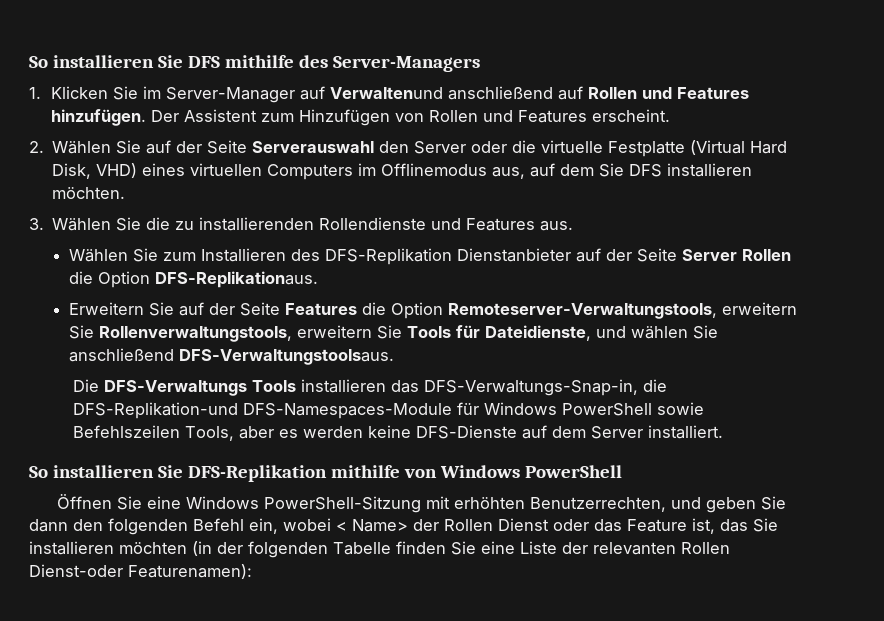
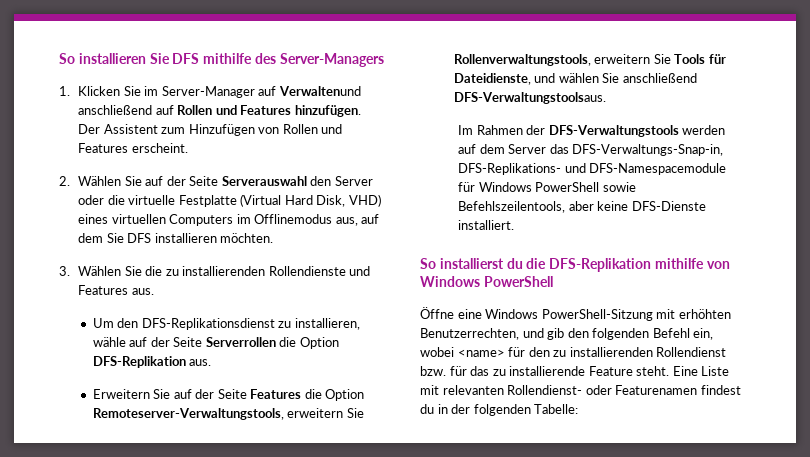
[68,248,791,265] [68,271,318,288] Wählen Sie zum Installieren des DFS-Replikation Dienstanbieter auf der Seite Server Rollen die Option DFS-Replikationaus. -> [92,318,360,330] [92,337,339,349] [92,356,212,368] Um den DFS-Replikationsdienst zu installieren, wähle auf der Seite Serverrollen die Option DFS-Replikation aus.
[72,379,667,396] [72,402,704,419] [72,425,643,441] Die DFS-Verwaltungs Tools installieren das DFS-Verwaltungs-Snap-in, die DFS-Replikation-und DFS-Namespaces-Module für Windows PowerShell sowie Befehlszeilen Tools, aber es werden keine DFS-Dienste auf dem Server -> [458,125,726,137] [458,144,724,156] [458,163,727,175] [458,182,636,192] [458,201,706,213] Im Rahmen der DFS-Verwaltungstools werden auf dem Server das DFS-Verwaltungs-Snap-in, DFS-Replikations- und DFS-Namespacemodule für Windows PowerShell sowie Befehlszeilentools, aber keine DFS-Dienste
[52,465,183,478] installieren Sie -> [439,258,547,269] installierst du die
[57,494,143,510] Öffnen Sie -> [420,307,454,319] Öffne
[706,496,787,513] [29,519,68,532] geben Sie dann -> [547,328,565,340] gib
[336,518,778,534] [29,541,730,558] [29,564,252,579] < Name> der Rollen Dienst oder das Feature ist, das Sie installieren möchten (in der folgenden Tabelle finden Sie eine Liste der relevanten Rollen Dienst-oder Featurenamen): -> [457,347,727,357] [420,366,730,376] [420,385,741,395] [420,404,579,416] <name> für den zu installierenden Rollendienst bzw. für das zu installierende Feature steht. Eine Liste mit relevanten Rollendienst- oder Featurenamen findest du in der folgenden Tabelle:

